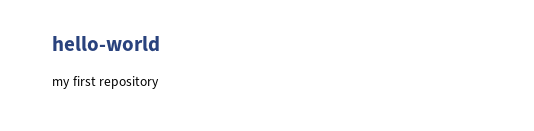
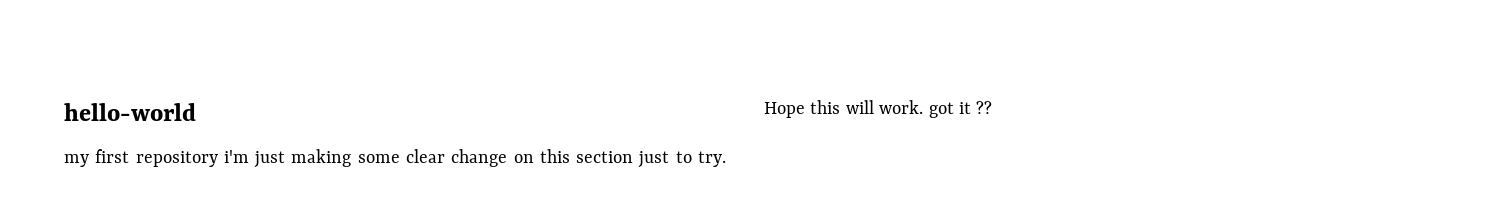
(160, 82) none -> [223,149,727,168] [764,100,993,118] i'm just making some clear change on this section just to try. Hope this will work. got it ??

